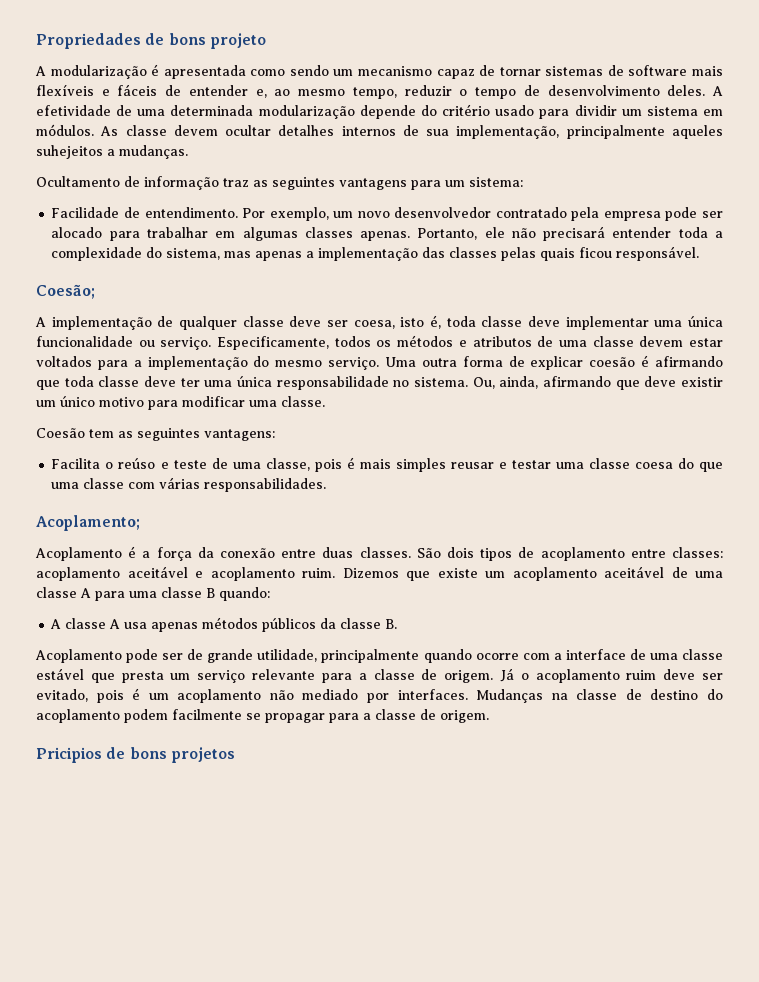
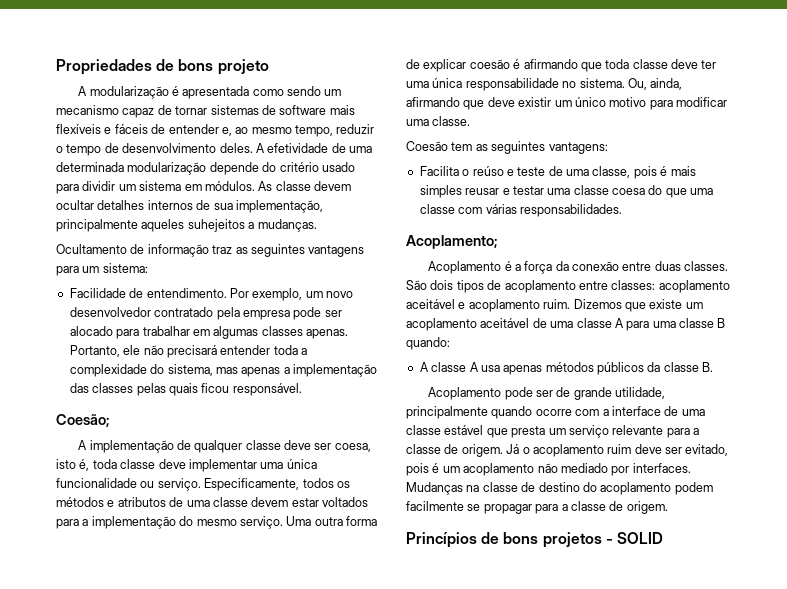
[36,747,102,763] Pricipios -> [406,532,477,548] Princípios
(235, 755) none -> [605,532,663,544] - SOLID

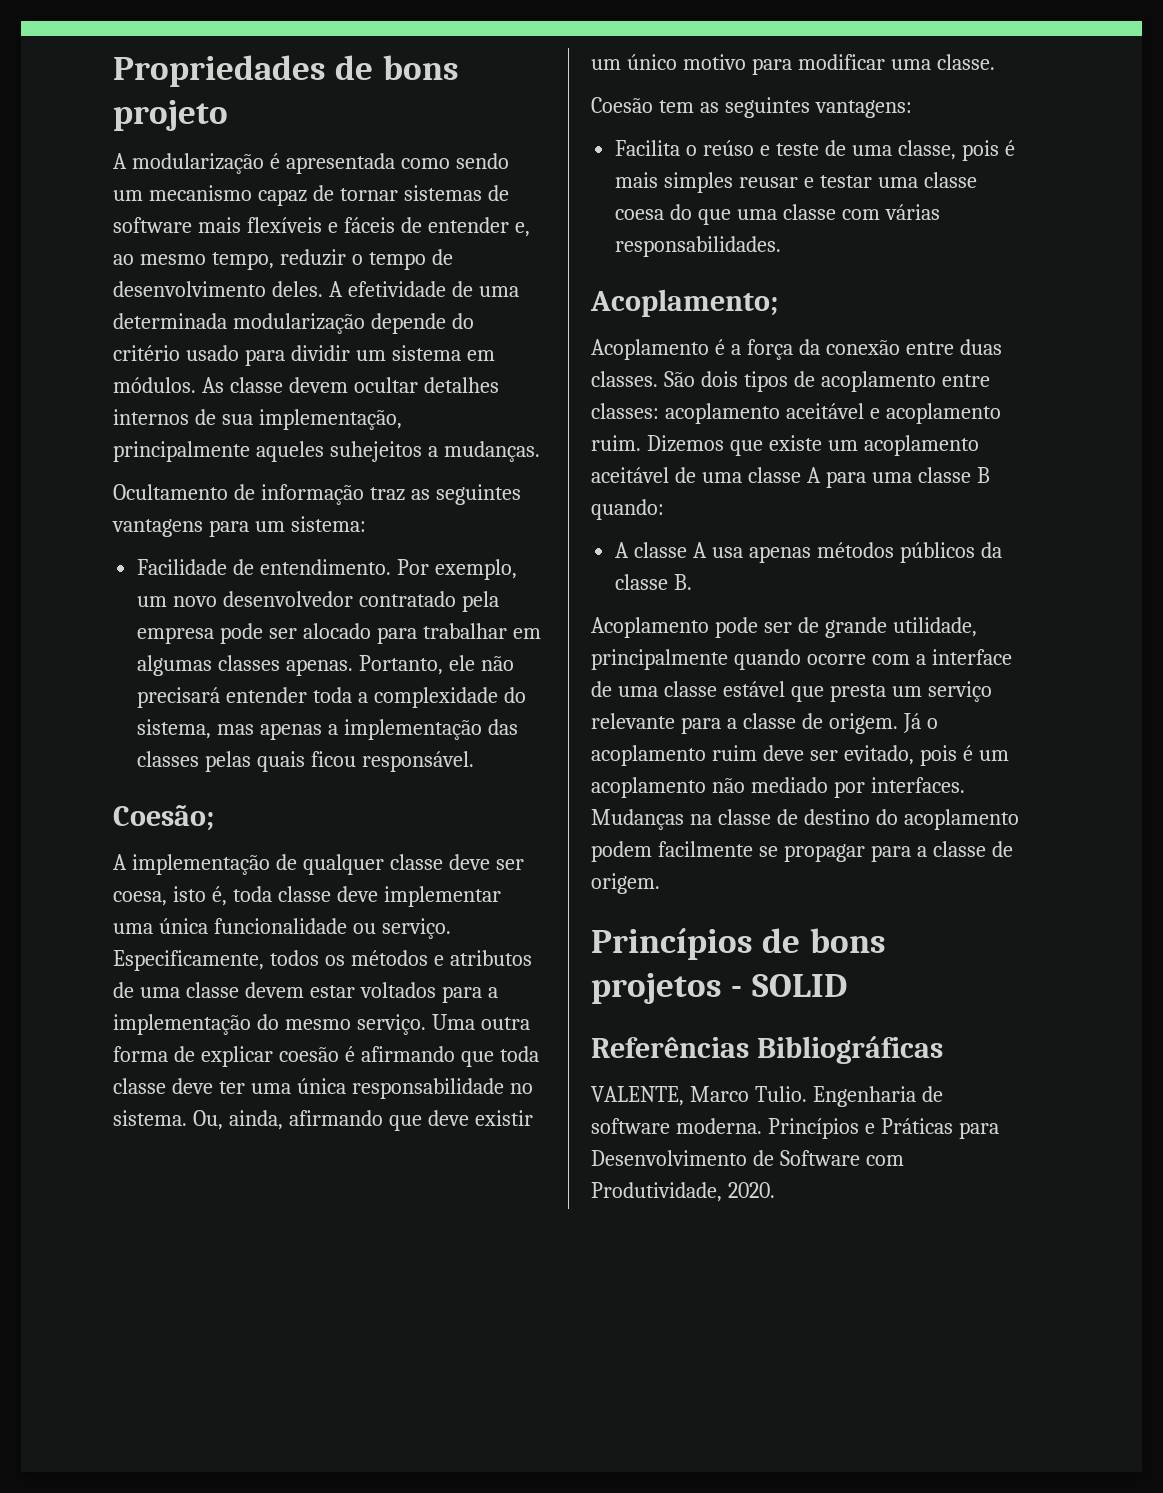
(663, 538) none -> [591,1036,943,1064] [591,1086,943,1107] [591,1118,999,1139] [591,1150,904,1166] [591,1182,775,1202] // Referências Bibliográficas // VALENTE, Marco Tulio. Engenharia de software moderna. Princípios e Práticas para Desenvolvimento de Software com Produtividade, 2020.

